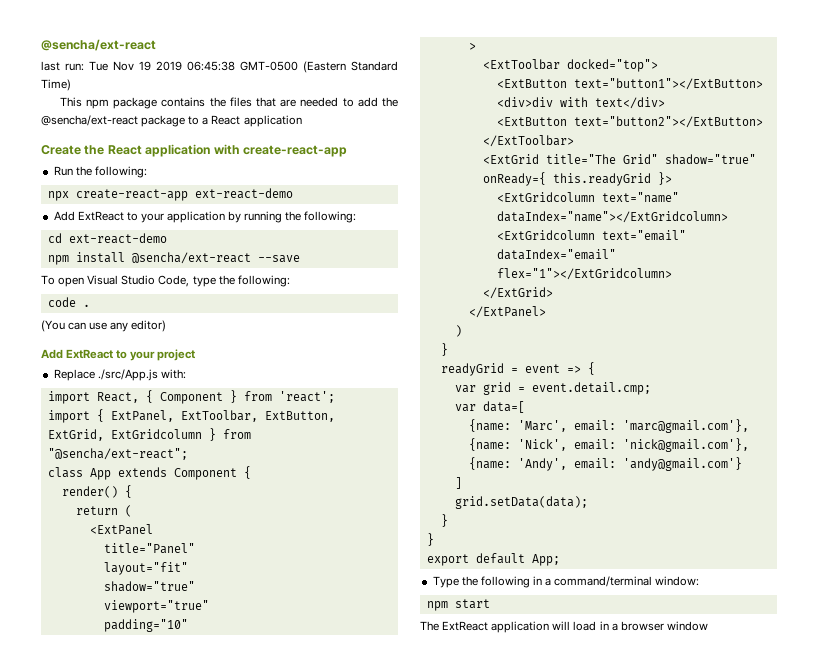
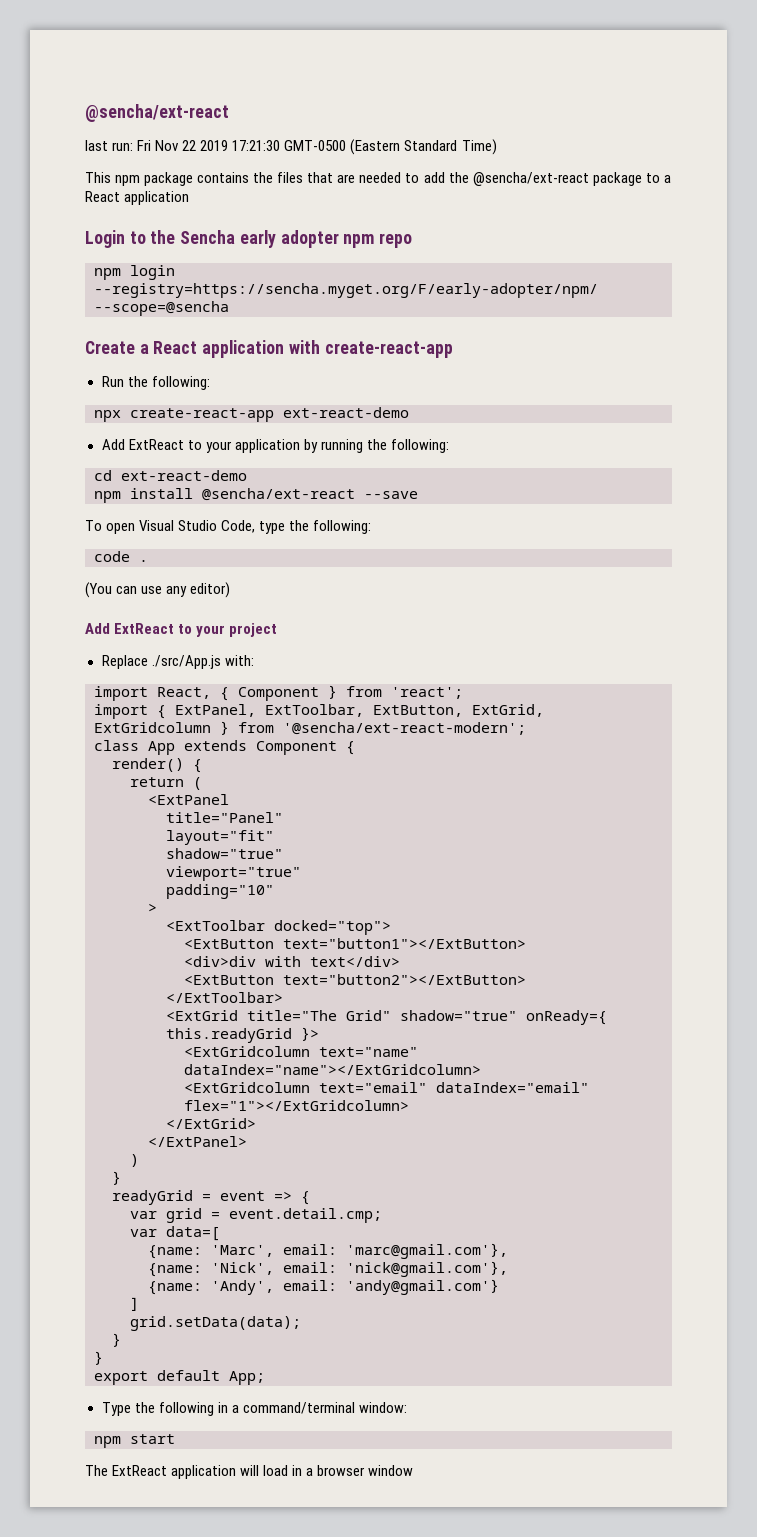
[89,61,235,71] Tue Nov 19 2019 06:45:38 -> [137,140,281,151] Fri Nov 22 2019 17:21:30
(302, 121) none -> [85,230,413,248] [94,265,175,280] [94,283,598,298] [94,301,229,316] // Login to the Sencha early adopter npm repo // npm login --registry=https://sencha.myget.org/F/early-adopter/npm/ --scope=@sencha
[84,145,105,155] the -> [139,344,149,354] a
[47,448,188,460] "@sencha/ext-react"; -> [283,722,526,735] '@sencha/ext-react-modern';

